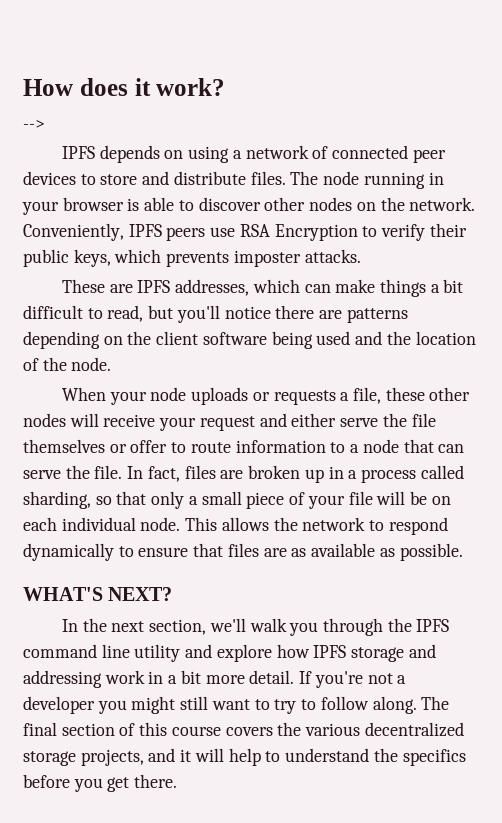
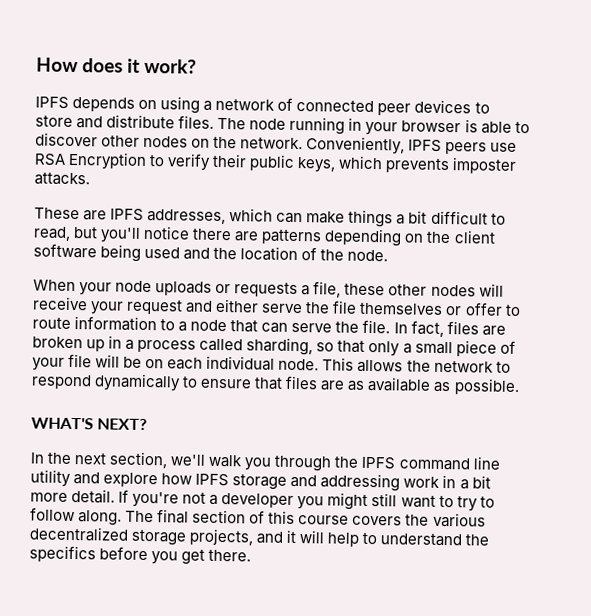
[23,120,45,129] // --> -> (197, 66) none

